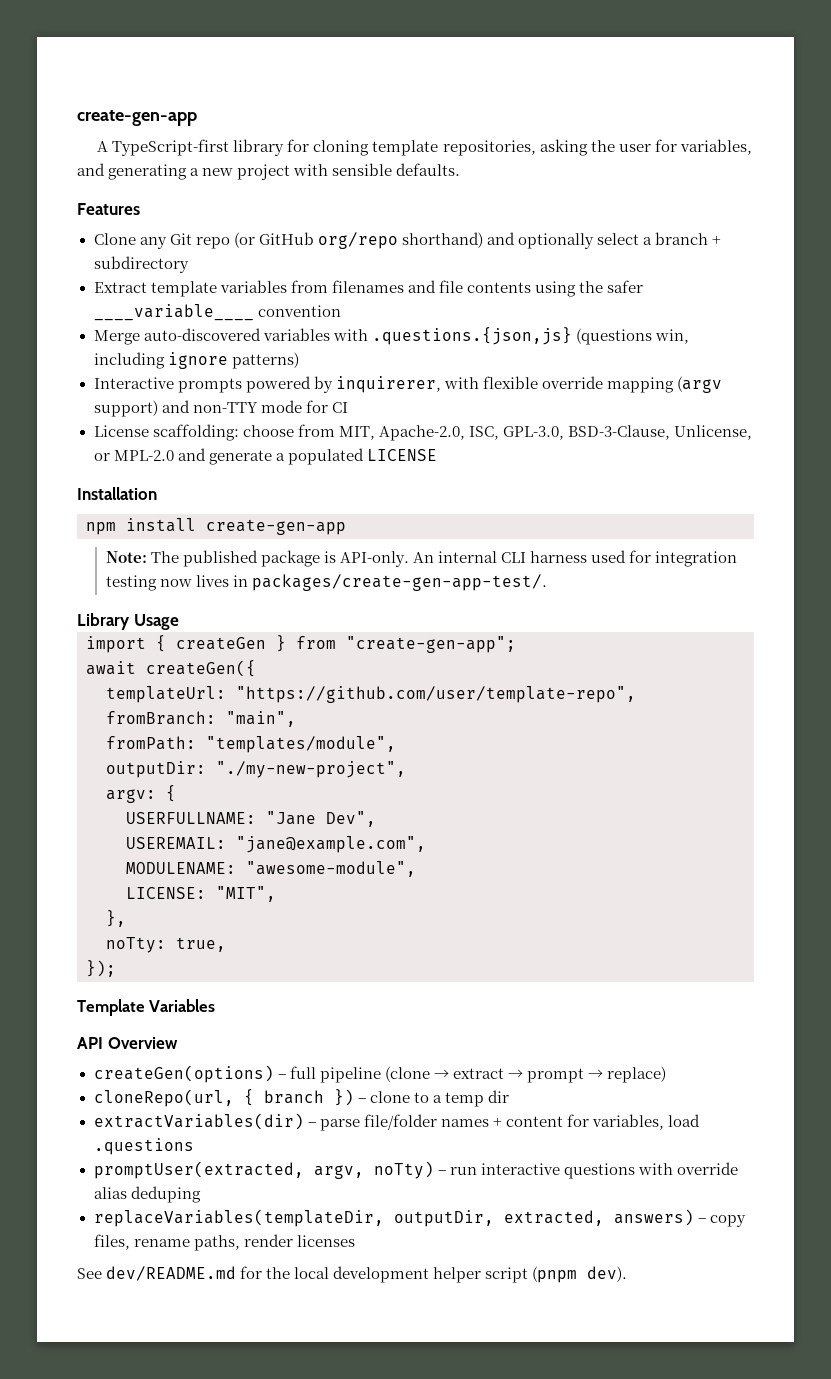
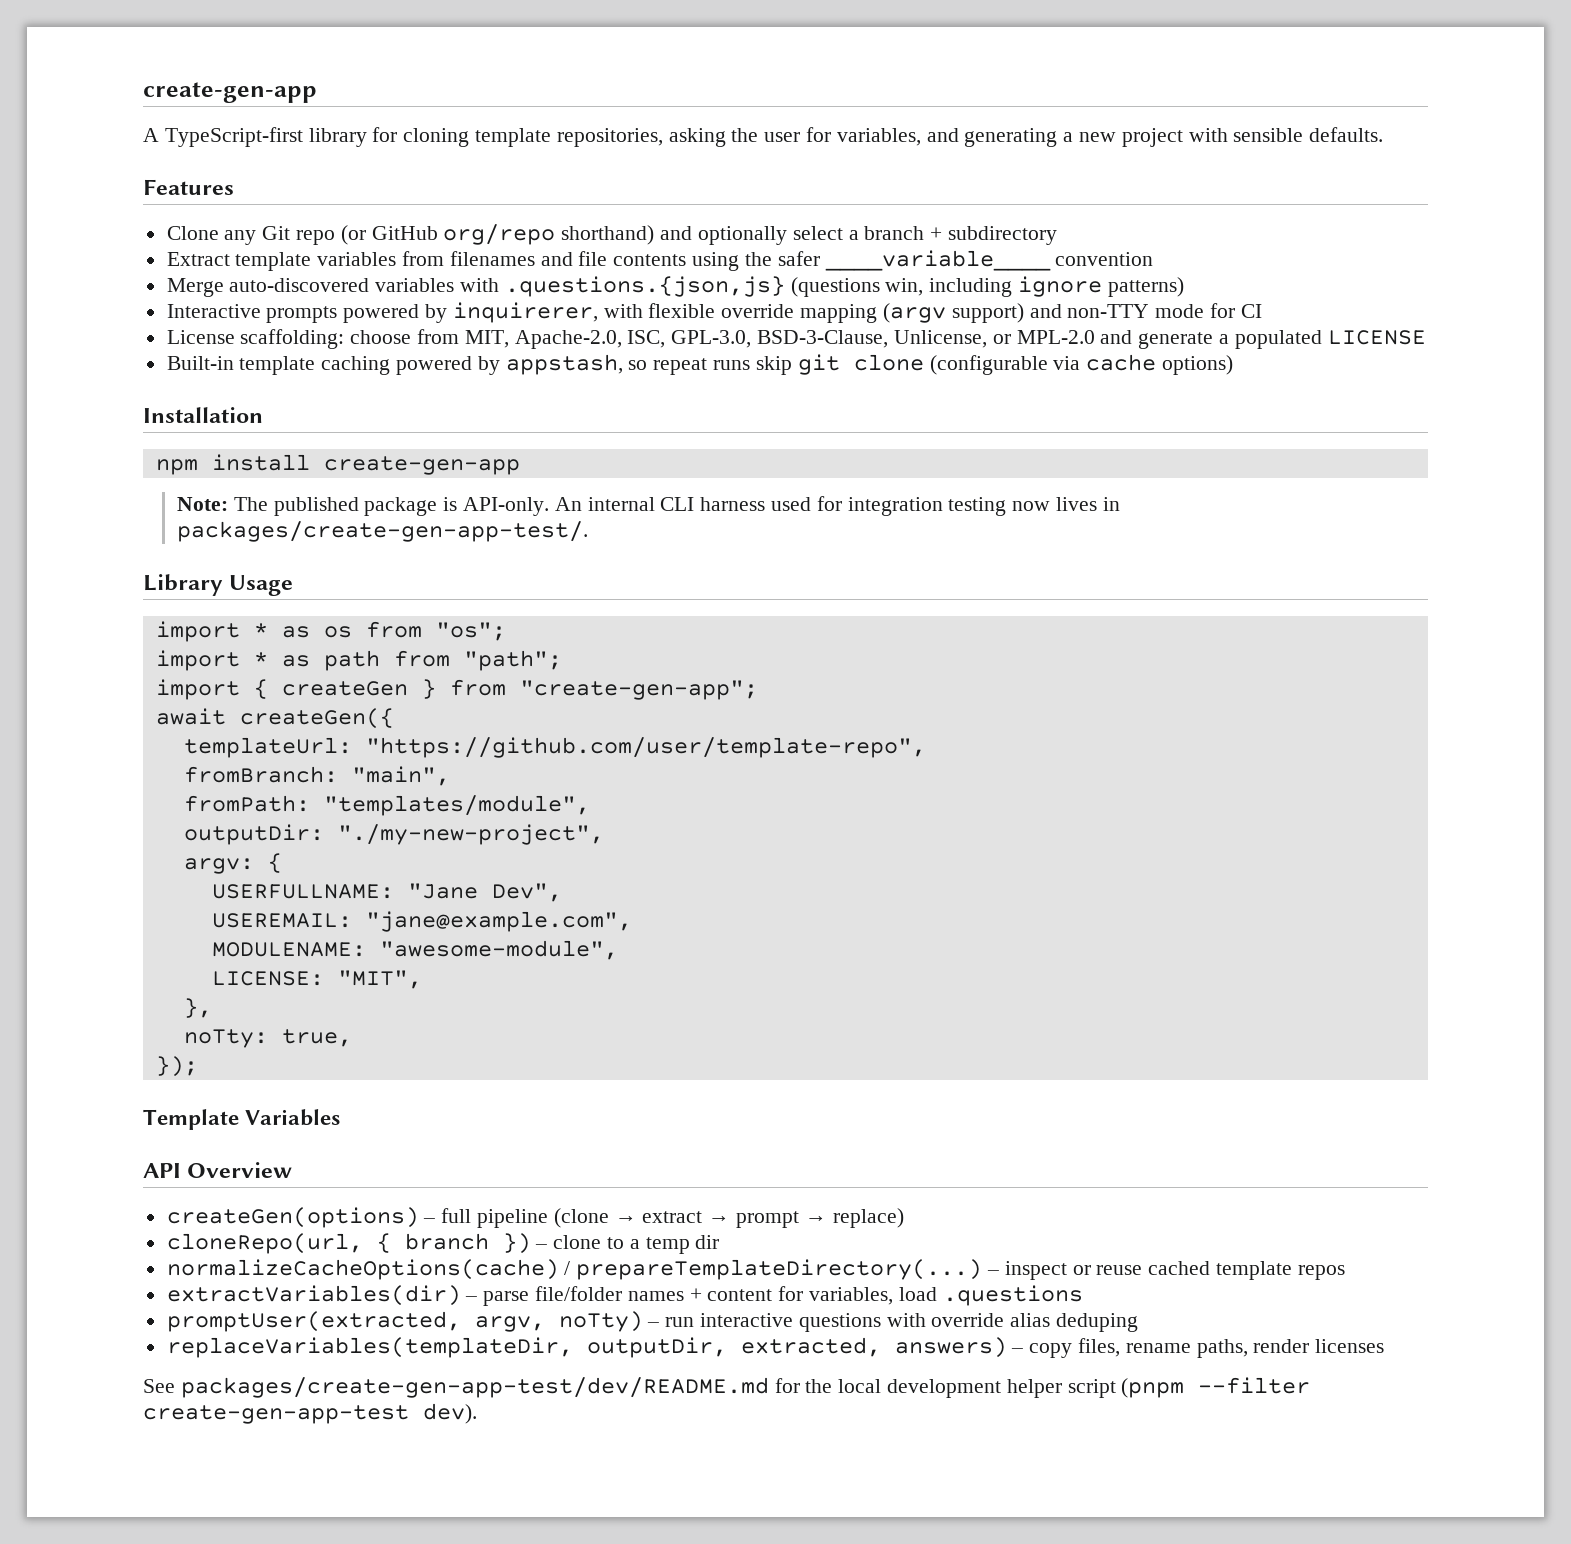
(437, 455) none -> [166,354,1233,375] // Built-in template caching powered by appstash, so repeat runs skip git clone (configurable via cache options)
(179, 622) none -> [155,621,506,642] [155,650,562,671] // import * as os from "os"; // import * as path from "path";
(509, 1096) none -> [166,1259,1345,1280] // normalizeCacheOptions(cache) / prepareTemplateDirectory(...) – inspect or reuse cached template repos
[106,1266,237,1281] dev/README.md -> [180,1377,769,1398] packages/create-gen-app-test/dev/README.md
(578, 1274) none -> [1198,1377,1311,1394] [143,1405,409,1424] --filter create-gen-app-test

